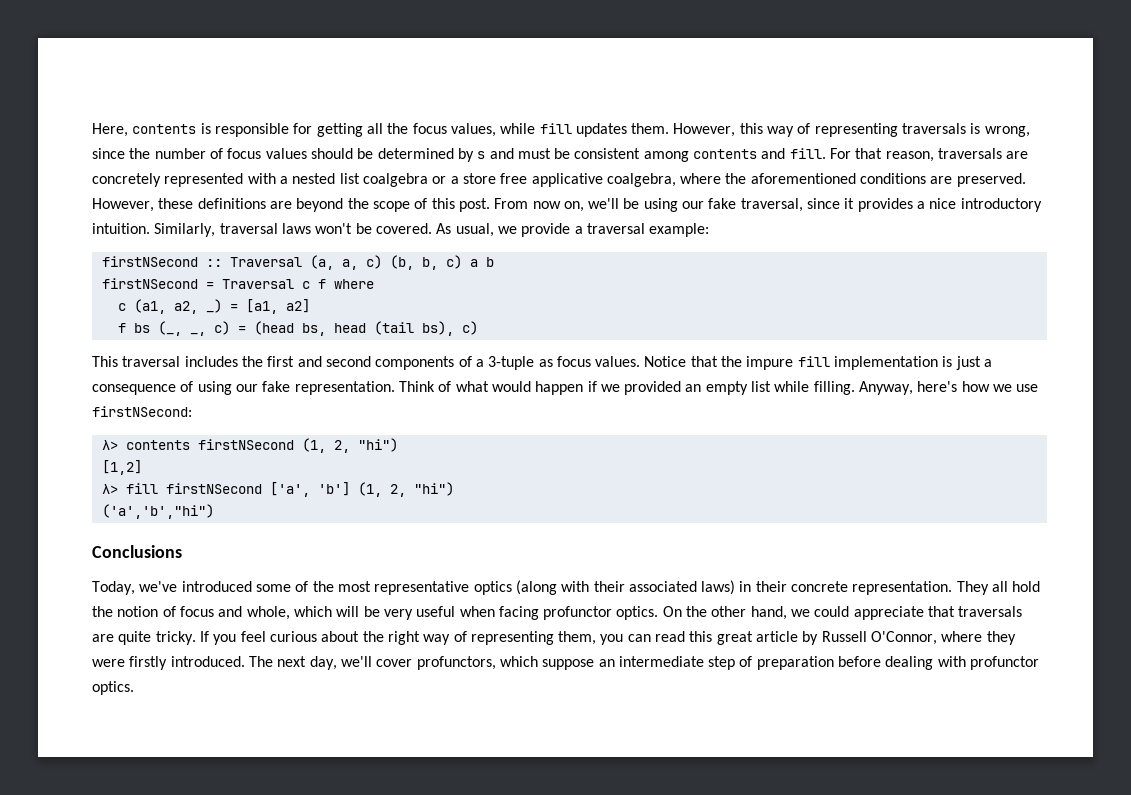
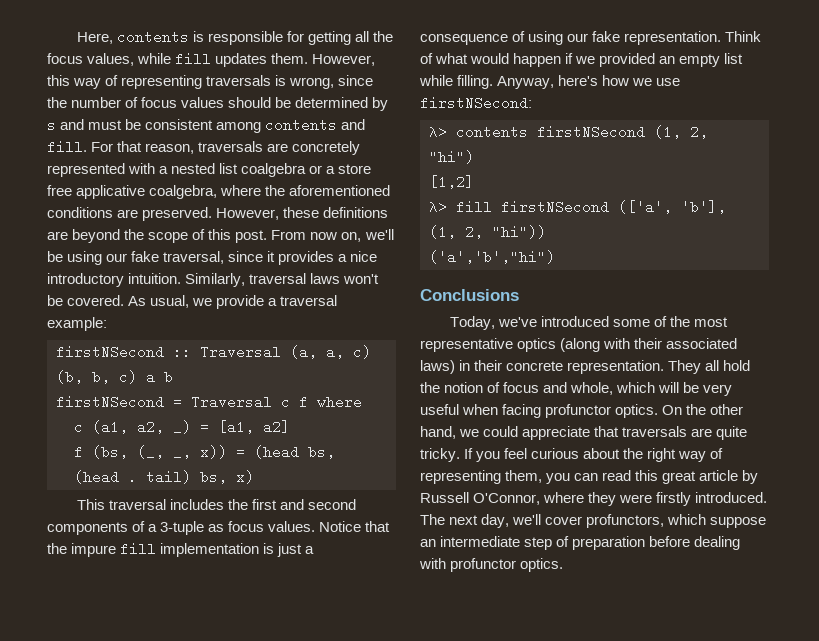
[133,323,150,333] bs -> [92,445,128,459] (bs,
[213,321,230,335] c) -> [200,445,227,459] x))
[333,321,478,336] head (tail bs), c) -> [74,470,254,484] (head . tail) bs, x)
[269,482,454,497] ['a', 'b'] (1, 2, "hi") -> [618,200,726,214] [429,225,546,239] (['a', 'b'], (1, 2, "hi"))

